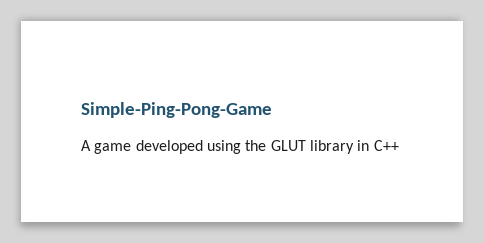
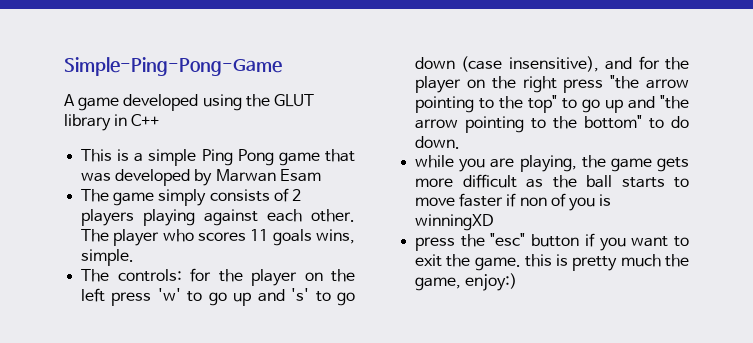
(399, 145) none -> [81,149,355,166] [81,169,321,186] [81,188,301,206] [81,209,355,226] [81,229,355,246] [81,249,135,266] [81,268,355,286] [81,288,355,306] [415,56,689,72] [415,75,689,93] [415,95,689,113] [415,115,689,133] [415,136,461,149] [415,155,689,172] [415,174,689,188] [415,193,612,211] [415,214,495,231] [415,233,689,251] [415,254,689,271] [415,273,518,291] // This is a simple Ping Pong game that was developed by Marwan Esam // The game simply consists of 2 players playing against each other. The player who scores 11 goals wins, simple. // The controls: for the player on the left press 'w' to go up and 's' to go down (case insensitive), and for the player on the right press "the arrow pointing to the top" to go up and "the arrow pointing to the bottom" to do down. // while you are playing, the game gets more difficult as the ball starts to move faster if non of you is winningXD // press the "esc" button if you want to exit the game. this is pretty much the game, enjoy:)

